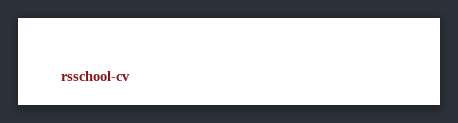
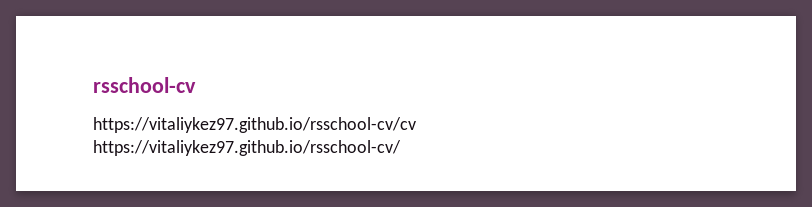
(130, 76) none -> [93,117,416,133] [93,140,401,156] // https://vitaliykez97.github.io/rsschool-cv/cv https://vitaliykez97.github.io/rsschool-cv/

